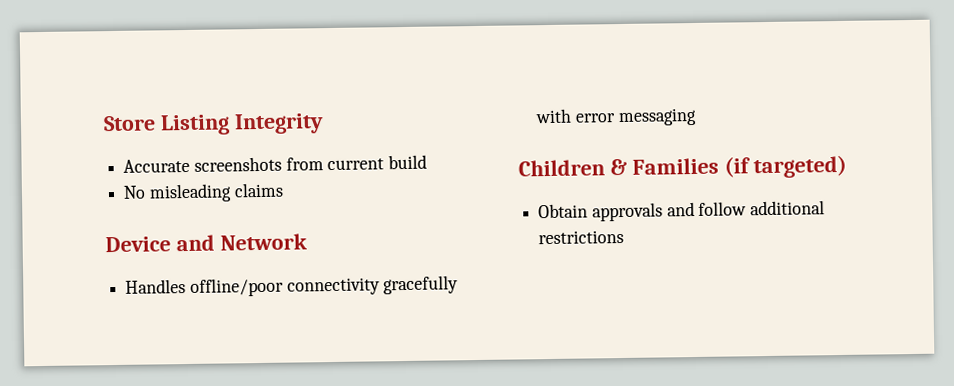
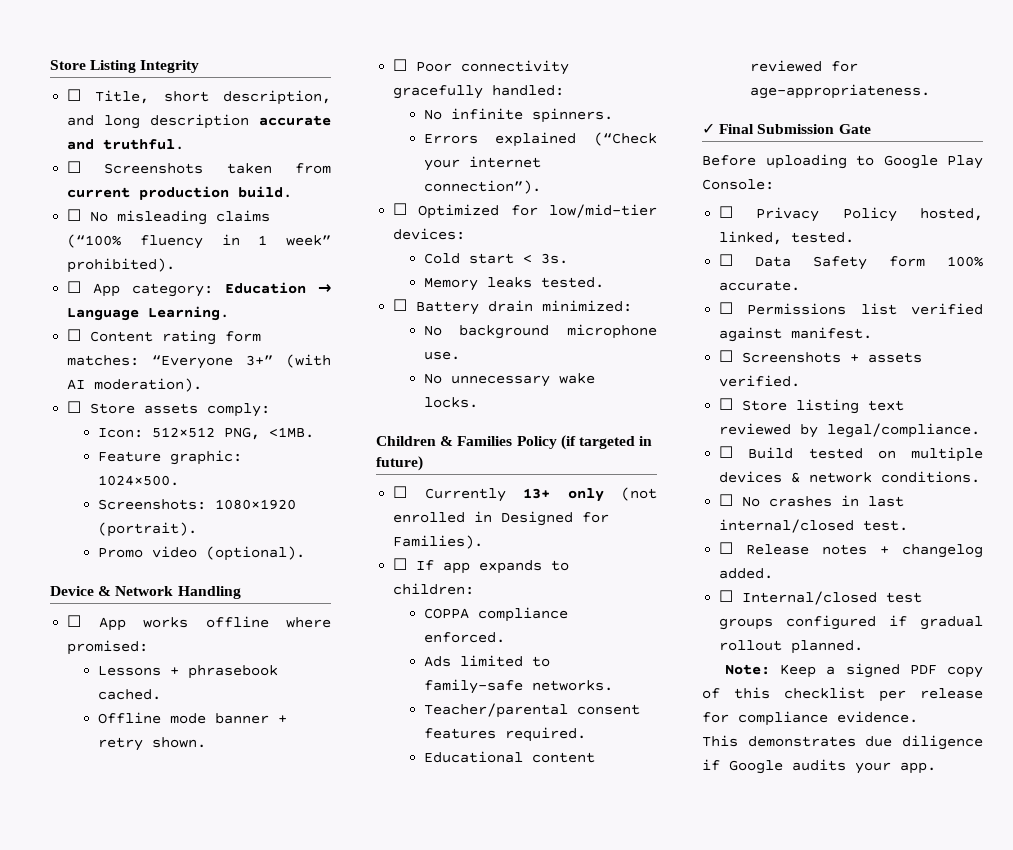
[123,154,428,173] [123,182,284,203] Accurate screenshots from current build // No misleading claims -> [67,89,331,105] [67,114,331,129] [67,139,185,150] [67,161,331,174] [67,186,293,200] [67,209,271,225] [67,234,331,249] [67,258,176,273] [67,281,331,297] [67,306,230,321] [67,329,262,345] [67,354,331,369] [67,378,203,392] [67,401,271,417] [97,427,314,440] [97,450,242,465] [97,475,179,486] [97,499,296,510] [97,522,197,537] [97,546,305,561] ☐ Title, short description, and long description accurate and truthful. // ☐ Screenshots taken from current production build. // ☐ No misleading claims (“100% fluency in 1 week” prohibited). // ☐ App category: Education → Language Learning. // ☐ Content rating form matches: “Everyone 3+” (with AI moderation). // ☐ Store assets comply: // Icon: 512×512 PNG, <1MB. // Feature graphic: 1024×500. // Screenshots: 1080×1920 (portrait). // Promo video (optional).
[175,234,215,252] and -> [98,586,112,596] &
[125,275,459,297] [535,107,697,127] [518,154,847,179] [538,200,826,222] [538,229,625,245] // Handles offline/poor connectivity gracefully with error messaging // Children & Families (if targeted) // Obtain approvals and follow additional restrictions -> [177,586,241,599] [67,615,331,631] [67,640,149,655] [97,665,278,679] [97,689,161,700] [97,712,287,724] [97,737,206,751] [393,59,570,75] [393,85,565,99] [423,108,613,123] [423,132,657,147] [423,156,541,171] [423,180,541,194] [393,203,657,219] [393,228,466,240] [423,253,568,264] [423,277,604,291] [393,299,633,315] [423,324,657,339] [423,351,460,360] [423,373,595,387] [423,397,478,408] [376,435,653,450] [376,456,423,471] [393,486,657,502] [393,511,610,526] [393,535,484,549] [393,558,570,574] [393,583,475,595] [423,607,568,622] [423,632,505,643] [423,655,550,667] [423,679,613,694] [423,703,640,718] [423,727,586,742] [423,751,595,763] [749,60,858,72] [749,84,930,99] [702,123,871,134] [702,154,983,169] [702,179,774,190] [719,206,983,222] [719,231,855,245] [719,254,983,270] [719,280,801,291] [719,302,983,315] [719,327,873,342] [719,350,923,363] [719,375,801,387] [719,398,905,414] [719,423,981,438] [719,446,983,462] [719,471,981,483] [719,494,905,507] [719,519,909,533] [719,542,983,558] [719,568,774,579] [719,590,923,605] [719,615,983,630] [719,640,864,654] [725,663,983,678] [702,687,983,702] [702,711,918,726] [702,735,983,750] [702,759,936,774] Handling // ☐ App works offline where promised: // Lessons + phrasebook cached. // Offline mode banner + retry shown. // ☐ Poor connectivity gracefully handled: // No infinite spinners. // Errors explained (“Check your internet connection”). // ☐ Optimized for low/mid-tier devices: // Cold start < 3s. // Memory leaks tested. // ☐ Battery drain minimized: // No background microphone use. // No unnecessary wake locks. // Children & Families Policy (if targeted in future) // ☐ Currently 13+ only (not enrolled in Designed for Families). // ☐ If app expands to children: // COPPA compliance enforced. // Ads limited to family-safe networks. // Teacher/parental consent features required. // Educational content reviewed for age-appropriateness. // ✓ Final Submission Gate // Before uploading to Google Play Console: // ☐ Privacy Policy hosted, linked, tested. // ☐ Data Safety form 100% accurate. // ☐ Permissions list verified against manifest. // ☐ Screenshots + assets verified. // ☐ Store listing text reviewed by legal/compliance. // ☐ Build tested on multiple devices & network conditions. // ☐ No crashes in last internal/closed test. // ☐ Release notes + changelog added. // ☐ Internal/closed test groups configured if gradual rollout planned. // Note: Keep a signed PDF copy of this checklist per release for compliance evidence. // This demonstrates due diligence if Google audits your app.

